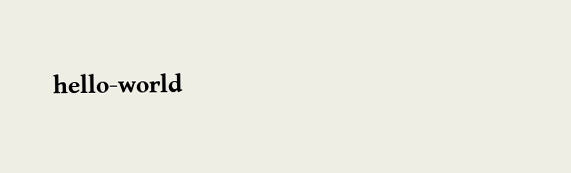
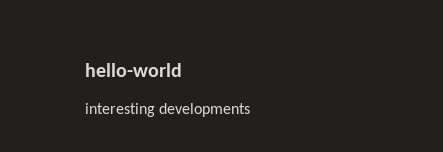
(184, 83) none -> [85,103,251,117] // interesting developments

